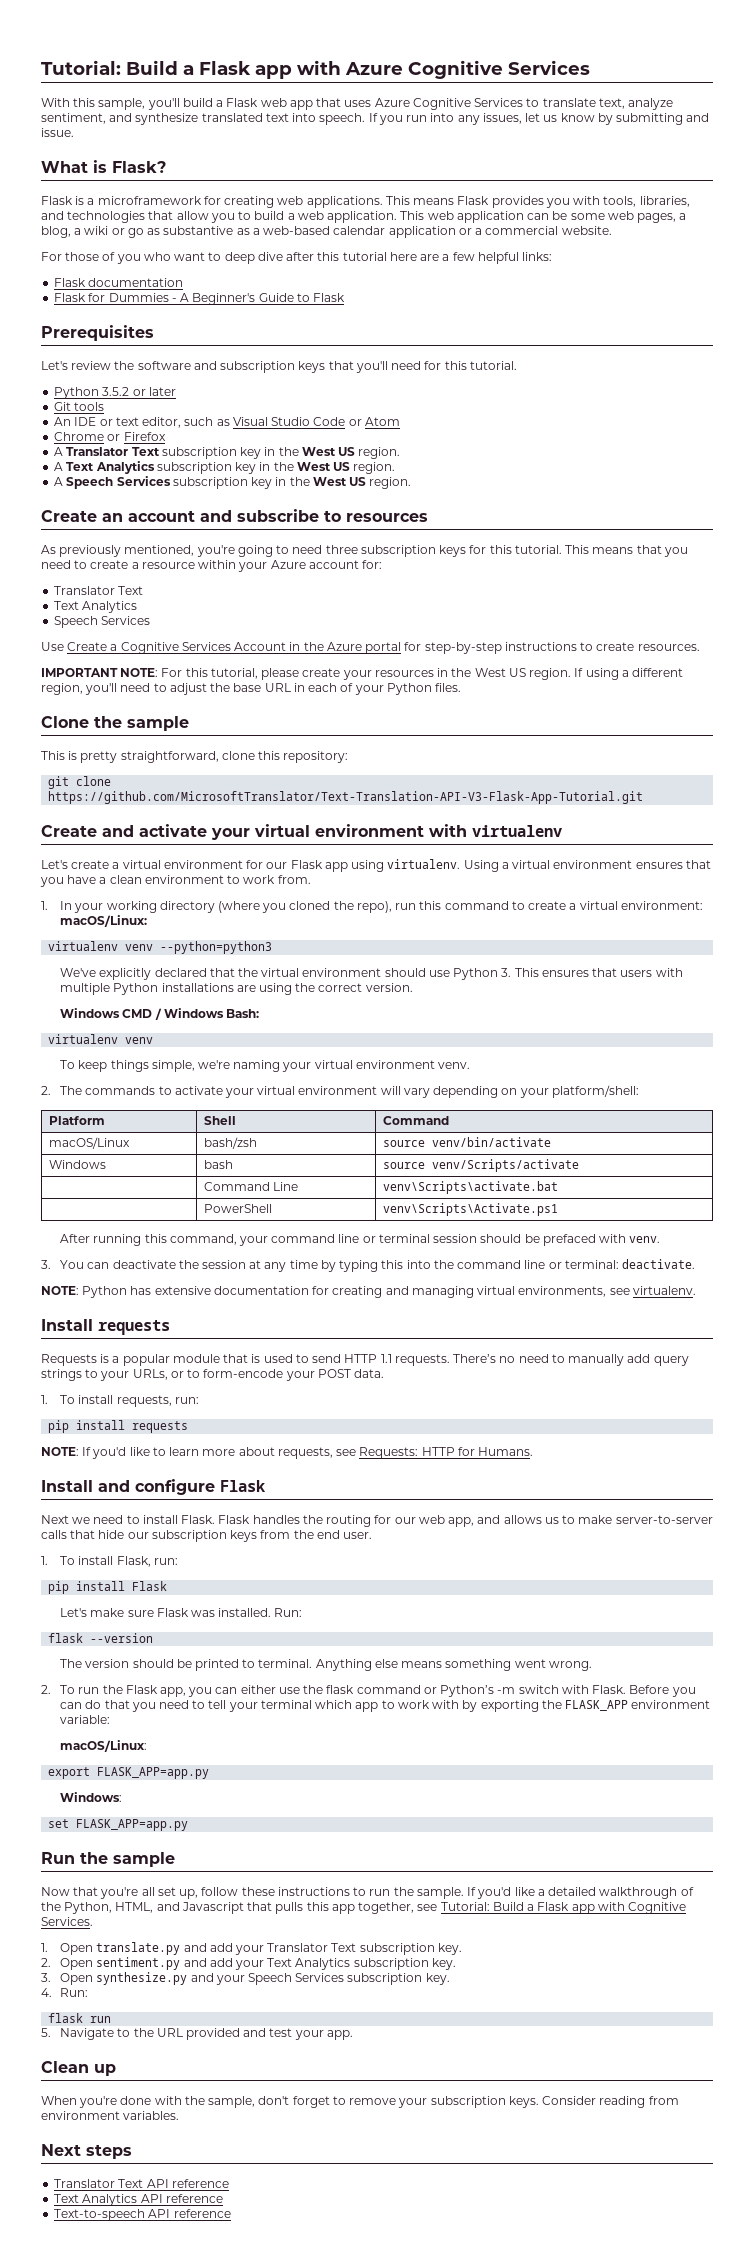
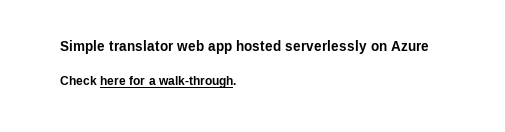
[41,60,590,79] [41,98,674,110] [41,113,710,125] [41,128,74,137] [41,160,166,173] [41,196,690,208] [41,211,687,223] [41,226,612,238] [41,252,553,264] [54,278,184,287] [54,293,346,305] [41,325,154,341] [41,361,517,373] [54,387,176,399] [54,402,105,411] [54,417,400,428] [54,432,166,441] [54,447,401,459] [54,461,396,474] [54,476,412,489] [41,509,428,522] [41,545,688,557] [41,560,383,572] [54,586,144,595] [54,601,138,613] [54,616,151,628] [41,642,700,654] [41,668,684,680] [41,683,462,695] [41,716,189,731] [41,751,349,763] [48,776,112,789] [48,791,644,804] [41,824,562,840] [41,859,711,872] [40,875,311,887] [41,901,703,913] [60,915,148,927] [48,941,273,954] [60,968,683,980] [60,983,413,995] [60,1008,259,1020] [48,1034,154,1044] [60,1060,471,1072] [41,1085,639,1098] [48,1116,105,1125] [203,1116,236,1125] [382,1116,449,1125] [48,1137,130,1149] [203,1137,257,1149] [382,1137,551,1147] [48,1160,106,1169] [203,1160,233,1169] [382,1159,579,1172] [203,1182,299,1191] [382,1181,558,1194] [203,1204,272,1213] [382,1203,558,1216] [60,1234,661,1246] [41,1259,696,1272] [41,1286,696,1298] [41,1319,170,1335] [41,1354,689,1366] [41,1369,385,1381] [41,1395,199,1407] [48,1420,189,1433] [41,1447,534,1459] [41,1479,266,1495] [41,1515,713,1527] [41,1530,373,1542] [41,1556,178,1567] [48,1581,168,1594] [60,1608,303,1617] [48,1633,154,1643] [60,1659,592,1671] [41,1685,696,1697] [60,1700,711,1712] [60,1715,111,1724] [60,1740,148,1752] [48,1767,210,1779] [60,1792,123,1802] [48,1819,189,1831] [41,1852,175,1867] [41,1887,694,1899] [41,1902,687,1914] [41,1917,93,1926] [41,1942,462,1955] [41,1957,456,1970] [41,1972,450,1985] [41,1988,89,1997] [48,2013,112,2023] [41,2028,353,2040] [41,2061,116,2076] [41,2096,679,2108] [41,2111,180,2120] [41,2144,132,2159] [54,2179,229,2188] [54,2194,223,2206] [54,2209,231,2221] Tutorial: Build a Flask app with Azure Cognitive Services // With this sample, you'll build a Flask web app that uses Azure Cognitive Services to translate text, analyze sentiment, and synthesize translated text into speech. If you run into any issues, let us know by submitting and issue. // What is Flask? // Flask is a microframework for creating web applications. This means Flask provides you with tools, libraries, and technologies that allow you to build a web application. This web application can be some web pages, a blog, a wiki or go as substantive as a web-based calendar application or a commercial website. // For those of you who want to deep dive after this tutorial here are a few helpful links: // Flask documentation // Flask for Dummies - A Beginner's Guide to Flask // Prerequisites // Let's review the software and subscription keys that you'll need for this tutorial. // Python 3.5.2 or later // Git tools // An IDE or text editor, such as Visual Studio Code or Atom // Chrome or Firefox // A Translator Text subscription key in the West US region. // A Text Analytics subscription key in the West US region. // A Speech Services subscription key in the West US region. // Create an account and subscribe to resources // As previously mentioned, you're going to need three subscription keys for this tutorial. This means that you need to create a resource within your Azure account for: // Translator Text // Text Analytics // Speech Services // Use Create a Cognitive Services Account in the Azure portal for step-by-step instructions to create resources. // IMPORTANT NOTE: For this tutorial, please create your resources in the West US region. If using a different region, you'll need to adjust the base URL in each of your Python files. // Clone the sample // This is pretty straightforward, clone this repository: // git clone https://github.com/MicrosoftTranslator/Text-Translation-API-V3-Flask-App-Tutorial.git // Create and activate your virtual environment with virtualenv // Let's create a virtual environment for our Flask app using virtualenv. Using a virtual environment ensures that you have a clean environment to work from. // 1. In your working directory (where you cloned the repo), run this command to create a virtual environment: macOS/Linux: // virtualenv venv --python=python3 // We've explicitly declared that the virtual environment should use Python 3. This ensures that users with multiple Python installations are using the correct version. // Windows CMD / Windows Bash: // virtualenv venv // To keep things simple, we're naming your virtual environment venv. // 2. The commands to activate your virtual environment will vary depending on your platform/shell: // Platform | Shell | Command // macOS/Linux | bash/zsh | source venv/bin/activate // Windows | bash | source venv/Scripts/activate // | Command Line | venv\Scripts\activate.bat // | PowerShell | venv\Scripts\Activate.ps1 // After running this command, your command line or terminal session should be prefaced with venv. // 3. You can deactivate the session at any time by typing this into the command line or terminal: deactivate. // NOTE: Python has extensive documentation for creating and managing virtual environments, see virtualenv. // Install requests // Requests is a popular module that is used to send HTTP 1.1 requests. There’s no need to manually add query strings to your URLs, or to form-encode your POST data. // 1. To install requests, run: // pip install requests // NOTE: If you'd like to learn more about requests, see Requests: HTTP for Humans. // Install and configure Flask // Next we need to install Flask. Flask handles the routing for our web app, and allows us to make server-to-server calls that hide our subscription keys from the end user. // 1. To install Flask, run: // pip install Flask // Let's make sure Flask was installed. Run: // flask --version // The version should be printed to terminal. Anything else means something went wrong. // 2. To run the Flask app, you can either use the flask command or Python’s -m switch with Flask. Before you can do that you need to tell your terminal which app to work with by exporting the FLASK_APP environment variable: // macOS/Linux: // export FLASK_APP=app.py // Windows: // set FLASK_APP=app.py // Run the sample // Now that you're all set up, follow these instructions to run the sample. If you'd like a detailed walkthrough of the Python, HTML, and Javascript that pulls this app together, see Tutorial: Build a Flask app with Cognitive Services. // 1. Open translate.py and add your Translator Text subscription key. // 2. Open sentiment.py and add your Text Analytics subscription key. // 3. Open synthesize.py and your Speech Services subscription key. // 4. Run: // flask run // 5. Navigate to the URL provided and test your app. // Clean up // When you're done with the sample, don't forget to remove your subscription keys. Consider reading from environment variables. // Next steps // Translator Text API reference // Text Analytics API reference // Text-to-speech API reference -> [60,40,429,54] [60,76,236,88] Simple translator web app hosted serverlessly on Azure // Check here for a walk-through.

